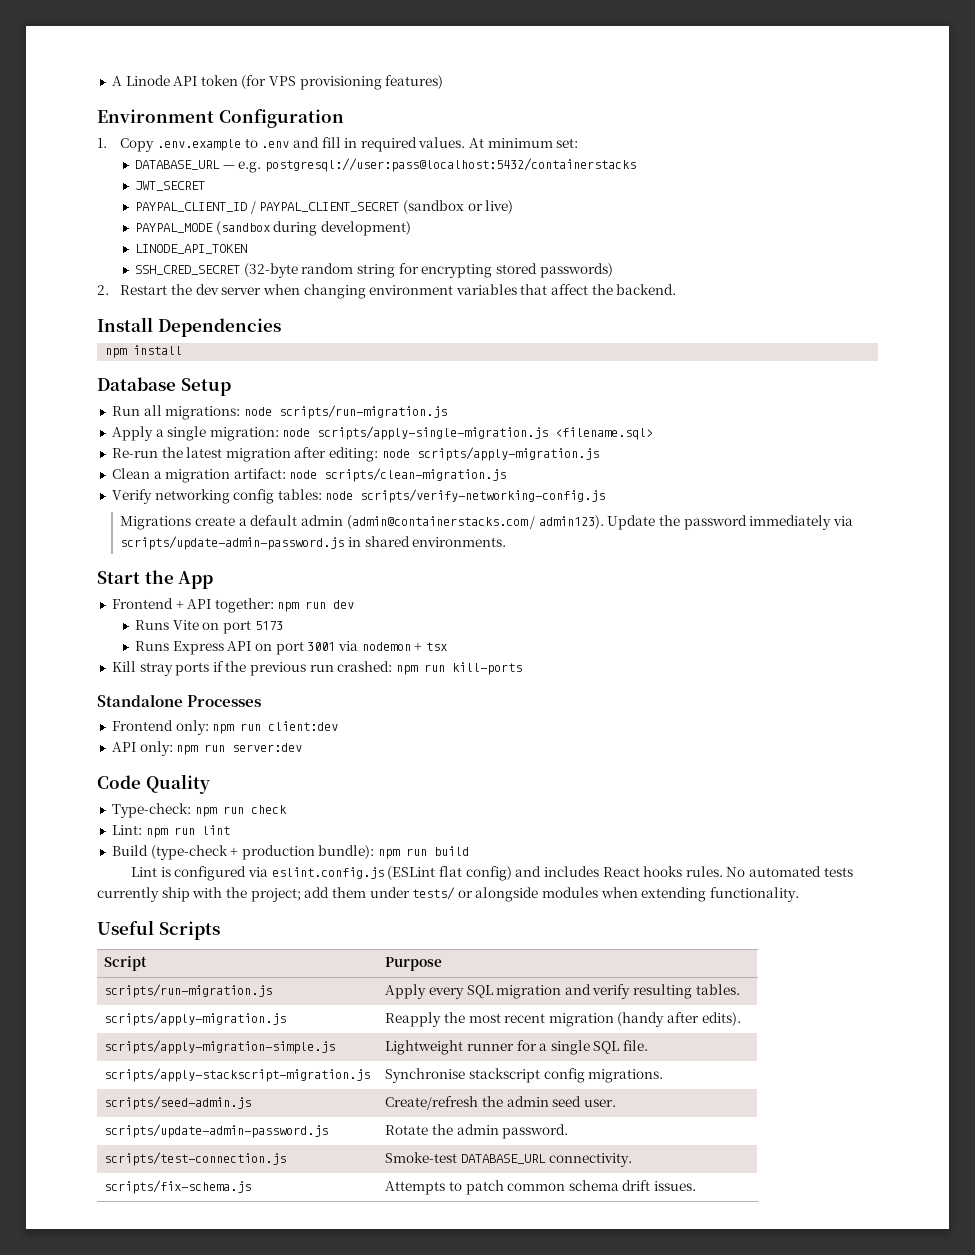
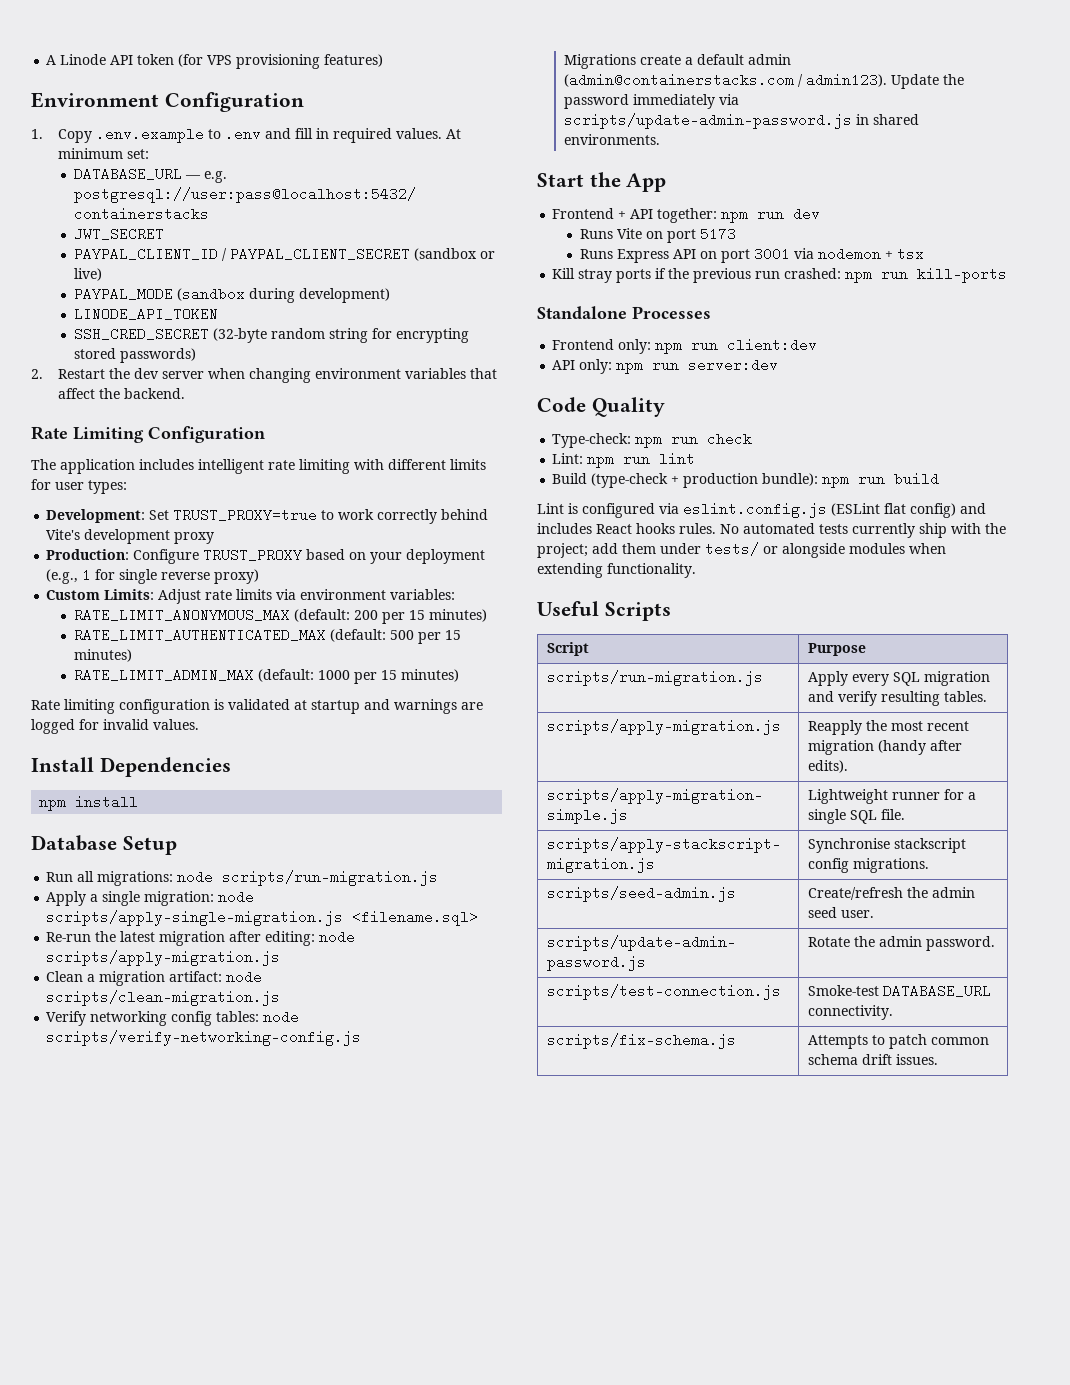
(677, 289) none -> [31,426,265,443] [31,459,486,474] [31,479,127,494] [46,508,489,524] [46,529,215,544] [46,548,486,564] [46,568,260,584] [46,589,456,604] [73,608,487,624] [73,628,461,644] [73,649,132,662] [73,668,459,684] [31,699,483,714] [31,719,199,734] // Rate Limiting Configuration // The application includes intelligent rate limiting with different limits for user types: // Development: Set TRUST_PROXY=true to work correctly behind Vite's development proxy // Production: Configure TRUST_PROXY based on your deployment (e.g., 1 for single reverse proxy) // Custom Limits: Adjust rate limits via environment variables: // RATE_LIMIT_ANONYMOUS_MAX (default: 200 per 15 minutes) // RATE_LIMIT_AUTHENTICATED_MAX (default: 500 per 15 minutes) // RATE_LIMIT_ADMIN_MAX (default: 1000 per 15 minutes) // Rate limiting configuration is validated at startup and warnings are logged for invalid values.

